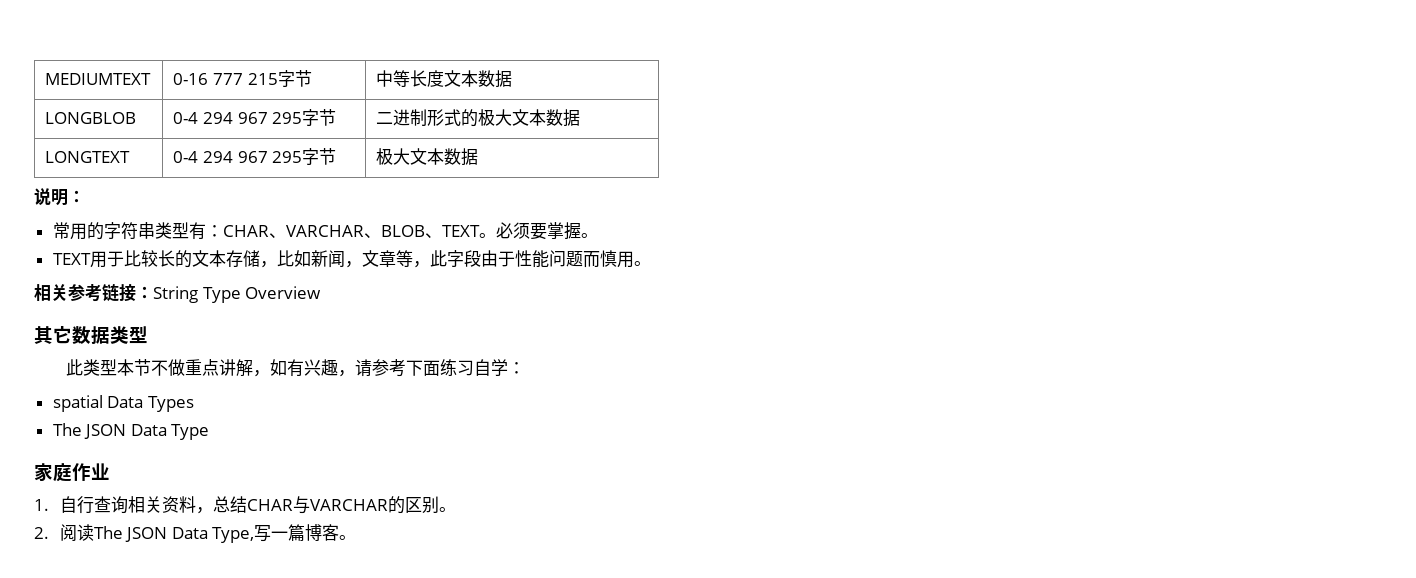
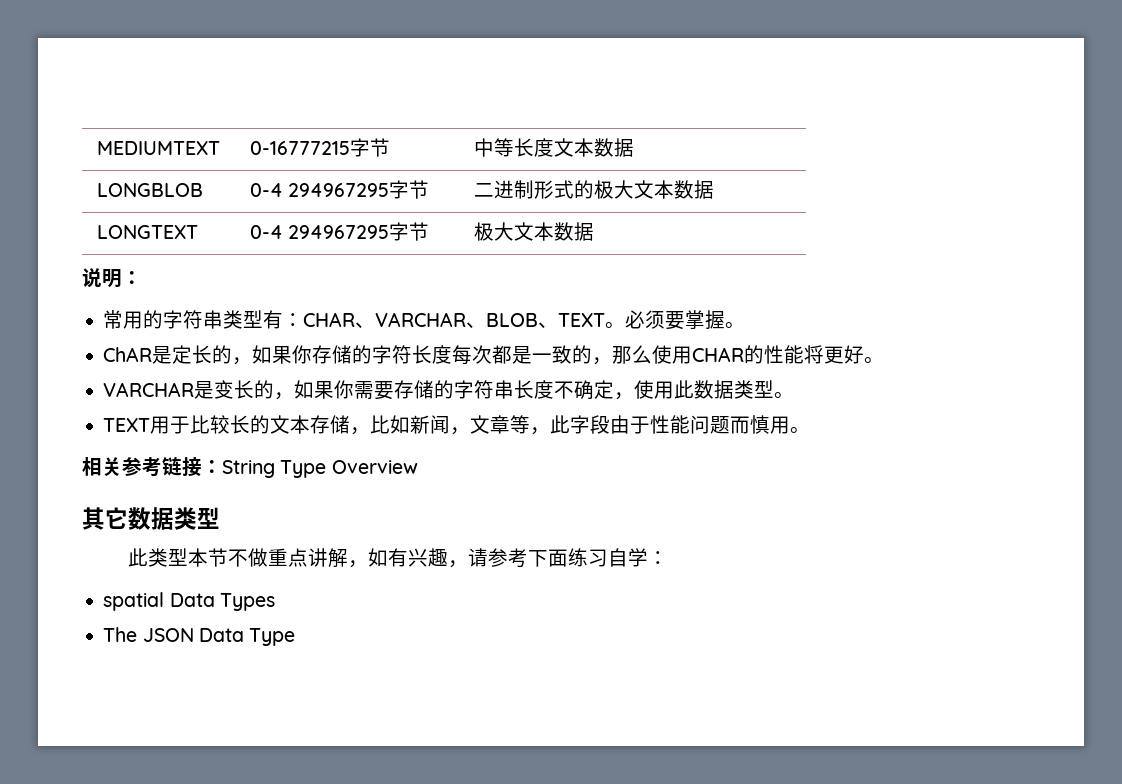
[173,73,278,85] 0-16 777 215 -> [249,141,350,155] 0-16777215
[202,112,303,124] 294 967 295 -> [287,183,389,197] 294967295
[202,151,303,163] 294 967 295 -> [287,225,389,239] 294967295
(598, 235) none -> [103,345,885,365] [103,380,795,400] // ChAR是定长的，如果你存储的字符长度每次都是一致的，那么使用CHAR的性能将更好。 // VARCHAR是变长的，如果你需要存储的字符串长度不确定，使用此数据类型。
[34,463,110,482] [34,496,456,514] [34,524,357,543] // 家庭作业 // 1.自行查询相关资料，总结CHAR与VARCHAR的区别。 // 2.阅读The JSON Data Type,写一篇博客。 -> (296, 637) none

